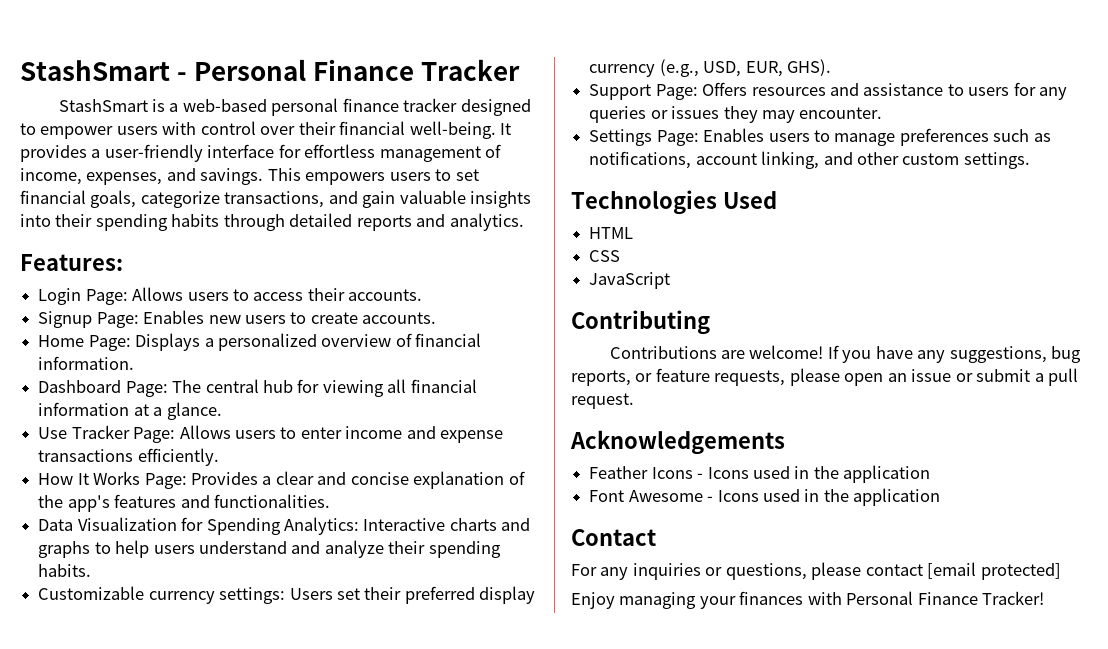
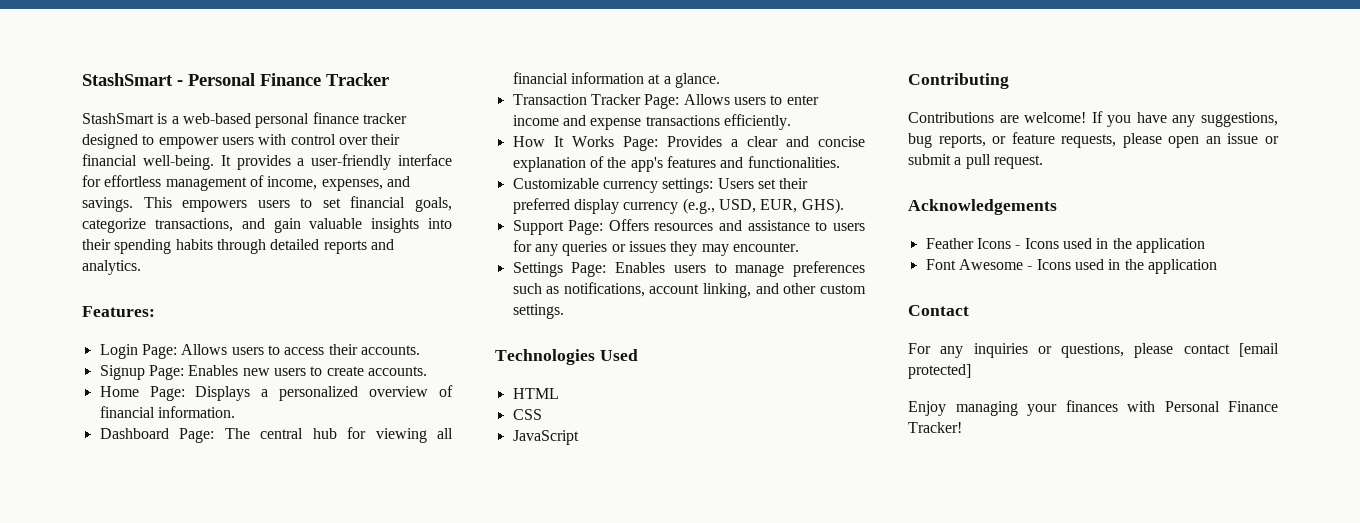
[38,427,68,439] Use -> [512,94,587,105] Transaction
[38,517,531,535] [38,540,501,558] [38,564,92,577] // Data Visualization for Spending Analytics: Interactive charts and graphs to help users understand and analyze their spending habits. -> (840, 162) none

